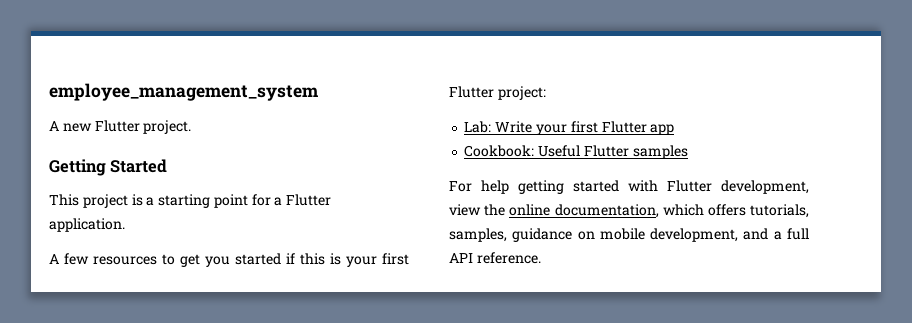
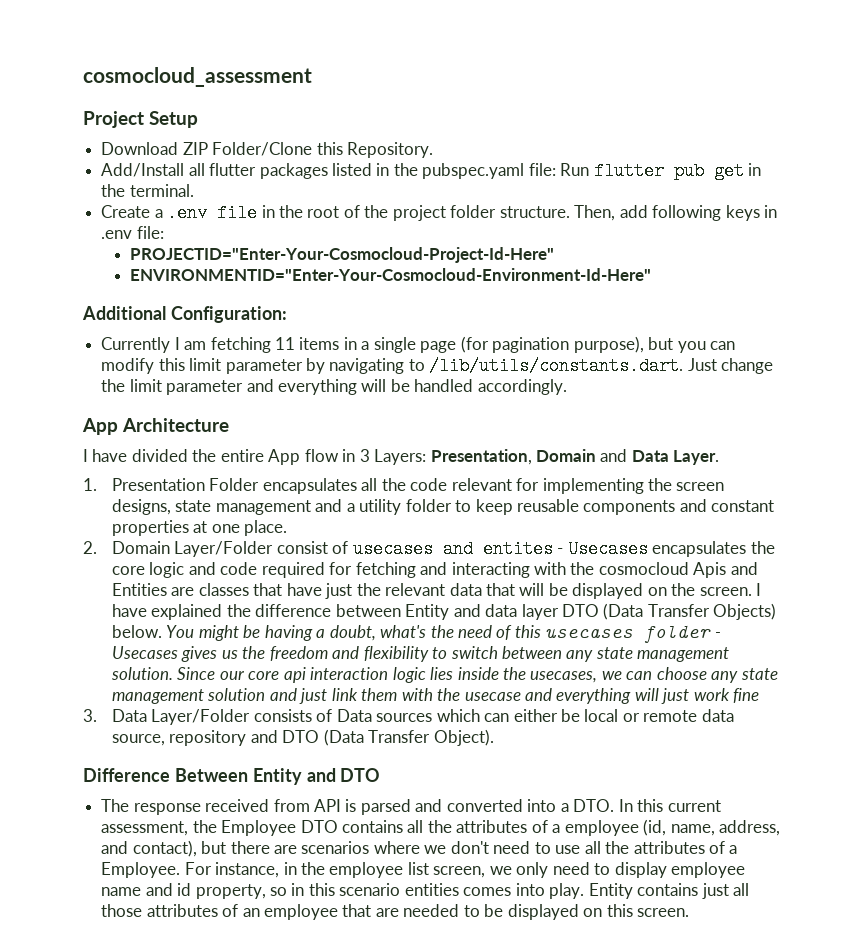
[49,83,318,101] [49,120,192,134] [49,159,168,176] [49,194,332,208] [49,218,125,232] [49,253,409,267] [449,86,546,100] [464,121,675,135] [464,145,688,159] [449,180,809,194] [449,204,809,218] [449,228,809,242] [449,252,541,264] employee_management_system // A new Flutter project. // Getting Started // This project is a starting point for a Flutter application. // A few resources to get you started if this is your first Flutter project: // Lab: Write your first Flutter app // Cookbook: Useful Flutter samples // For help getting started with Flutter development, view the online documentation, which offers tutorials, samples, guidance on mobile development, and a full API reference. -> [83,67,312,87] [83,111,199,128] [101,142,433,158] [101,162,762,180] [101,184,194,197] [101,204,777,222] [101,226,164,239] [130,247,555,263] [130,268,652,281] [82,306,287,323] [101,336,735,353] [101,357,774,375] [101,379,567,395] [82,418,230,435] [83,449,720,465] [83,478,725,494] [111,499,775,515] [111,520,288,536] [83,540,775,558] [111,562,758,578] [111,583,762,599] [111,603,777,620] [111,625,721,643] [111,646,730,662] [110,667,778,683] [111,688,760,704] [83,709,734,725] [111,729,494,746] [83,768,381,785] [101,799,721,815] [101,819,781,836] [101,840,738,857] [101,862,746,878] [101,883,749,899] [101,904,690,920] cosmocloud_assessment // Project Setup // Download ZIP Folder/Clone this Repository. // Add/Install all flutter packages listed in the pubspec.yaml file: Run flutter pub get in the terminal. // Create a .env file in the root of the project folder structure. Then, add following keys in .env file: // PROJECTID="Enter-Your-Cosmocloud-Project-Id-Here" // ENVIRONMENTID="Enter-Your-Cosmocloud-Environment-Id-Here" // Additional Configuration: // Currently I am fetching 11 items in a single page (for pagination purpose), but you can modify this limit parameter by navigating to /lib/utils/constants.dart. Just change the limit parameter and everything will be handled accordingly. // App Architecture // I have divided the entire App flow in 3 Layers: Presentation, Domain and Data Layer. // 1. Presentation Folder encapsulates all the code relevant for implementing the screen designs, state management and a utility folder to keep reusable components and constant properties at one place. // 2. Domain Layer/Folder consist of usecases and entites - Usecases encapsulates the core logic and code required for fetching and interacting with the cosmocloud Apis and Entities are classes that have just the relevant data that will be displayed on the screen. I have explained the difference between Entity and data layer DTO (Data Transfer Objects) below. You might be having a doubt, what's the need of this usecases folder - Usecases gives us the freedom and flexibility to switch between any state management solution. Since our core api interaction logic lies inside the usecases, we can choose any state management solution and just link them with the usecase and everything will just work fine // 3. Data Layer/Folder consists of Data sources which can either be local or remote data source, repository and DTO (Data Transfer Object). // Difference Between Entity and DTO // The response received from API is parsed and converted into a DTO. In this current assessment, the Employee DTO contains all the attributes of a employee (id, name, address, and contact), but there are scenarios where we don't need to use all the attributes of a Employee. For instance, in the employee list screen, we only need to display employee name and id property, so in this scenario entities comes into play. Entity contains just all those attributes of an employee that are needed to be displayed on this screen.

